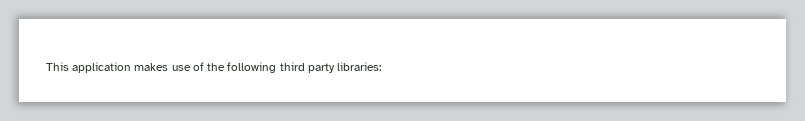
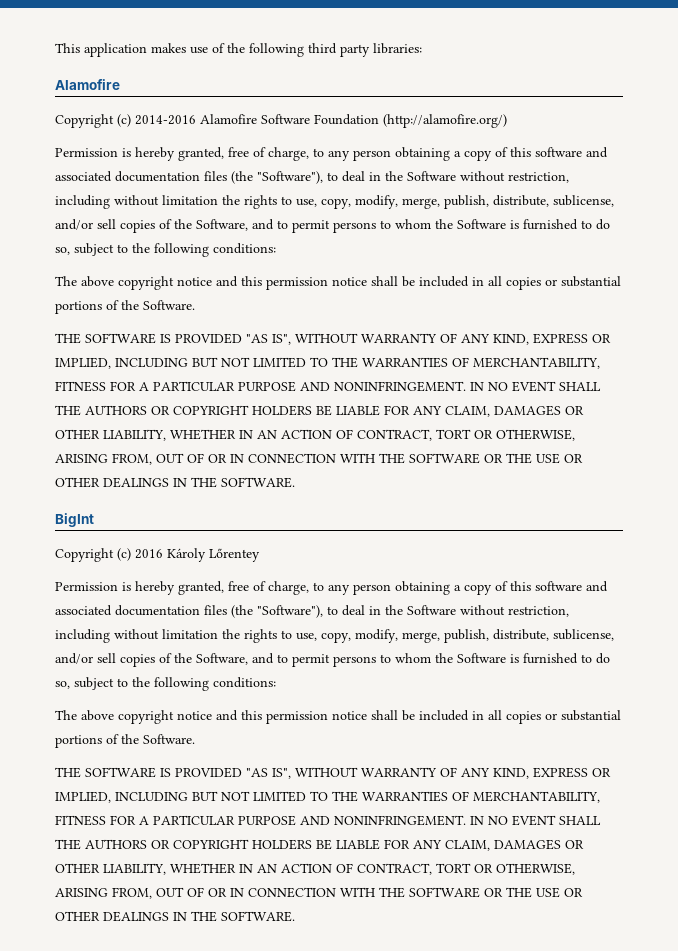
(382, 66) none -> [55,79,120,90] [55,114,507,128] [55,147,608,161] [55,171,569,184] [55,195,614,209] [55,219,610,233] [55,243,276,257] [55,276,621,290] [55,300,195,314] [55,333,611,345] [55,357,600,369] [55,381,601,392] [55,405,584,417] [55,429,575,441] [55,453,583,465] [55,477,295,488] [55,513,94,527] [55,548,260,562] [55,581,608,595] [55,605,569,618] [55,629,614,643] [55,653,610,667] [55,677,276,691] [55,710,621,724] [55,734,195,748] [55,767,611,779] [55,791,600,803] [55,815,601,826] [55,839,584,851] [55,863,575,875] [55,887,583,899] [55,911,295,922] // Alamofire // Copyright (c) 2014-2016 Alamofire Software Foundation (http://alamofire.org/) // Permission is hereby granted, free of charge, to any person obtaining a copy of this software and associated documentation files (the "Software"), to deal in the Software without restriction, including without limitation the rights to use, copy, modify, merge, publish, distribute, sublicense, and/or sell copies of the Software, and to permit persons to whom the Software is furnished to do so, subject to the following conditions: // The above copyright notice and this permission notice shall be included in all copies or substantial portions of the Software. // THE SOFTWARE IS PROVIDED "AS IS", WITHOUT WARRANTY OF ANY KIND, EXPRESS OR IMPLIED, INCLUDING BUT NOT LIMITED TO THE WARRANTIES OF MERCHANTABILITY, FITNESS FOR A PARTICULAR PURPOSE AND NONINFRINGEMENT. IN NO EVENT SHALL THE AUTHORS OR COPYRIGHT HOLDERS BE LIABLE FOR ANY CLAIM, DAMAGES OR OTHER LIABILITY, WHETHER IN AN ACTION OF CONTRACT, TORT OR OTHERWISE, ARISING FROM, OUT OF OR IN CONNECTION WITH THE SOFTWARE OR THE USE OR OTHER DEALINGS IN THE SOFTWARE. // BigInt // Copyright (c) 2016 Károly Lőrentey // Permission is hereby granted, free of charge, to any person obtaining a copy of this software and associated documentation files (the "Software"), to deal in the Software without restriction, including without limitation the rights to use, copy, modify, merge, publish, distribute, sublicense, and/or sell copies of the Software, and to permit persons to whom the Software is furnished to do so, subject to the following conditions: // The above copyright notice and this permission notice shall be included in all copies or substantial portions of the Software. // THE SOFTWARE IS PROVIDED "AS IS", WITHOUT WARRANTY OF ANY KIND, EXPRESS OR IMPLIED, INCLUDING BUT NOT LIMITED TO THE WARRANTIES OF MERCHANTABILITY, FITNESS FOR A PARTICULAR PURPOSE AND NONINFRINGEMENT. IN NO EVENT SHALL THE AUTHORS OR COPYRIGHT HOLDERS BE LIABLE FOR ANY CLAIM, DAMAGES OR OTHER LIABILITY, WHETHER IN AN ACTION OF CONTRACT, TORT OR OTHERWISE, ARISING FROM, OUT OF OR IN CONNECTION WITH THE SOFTWARE OR THE USE OR OTHER DEALINGS IN THE SOFTWARE.

